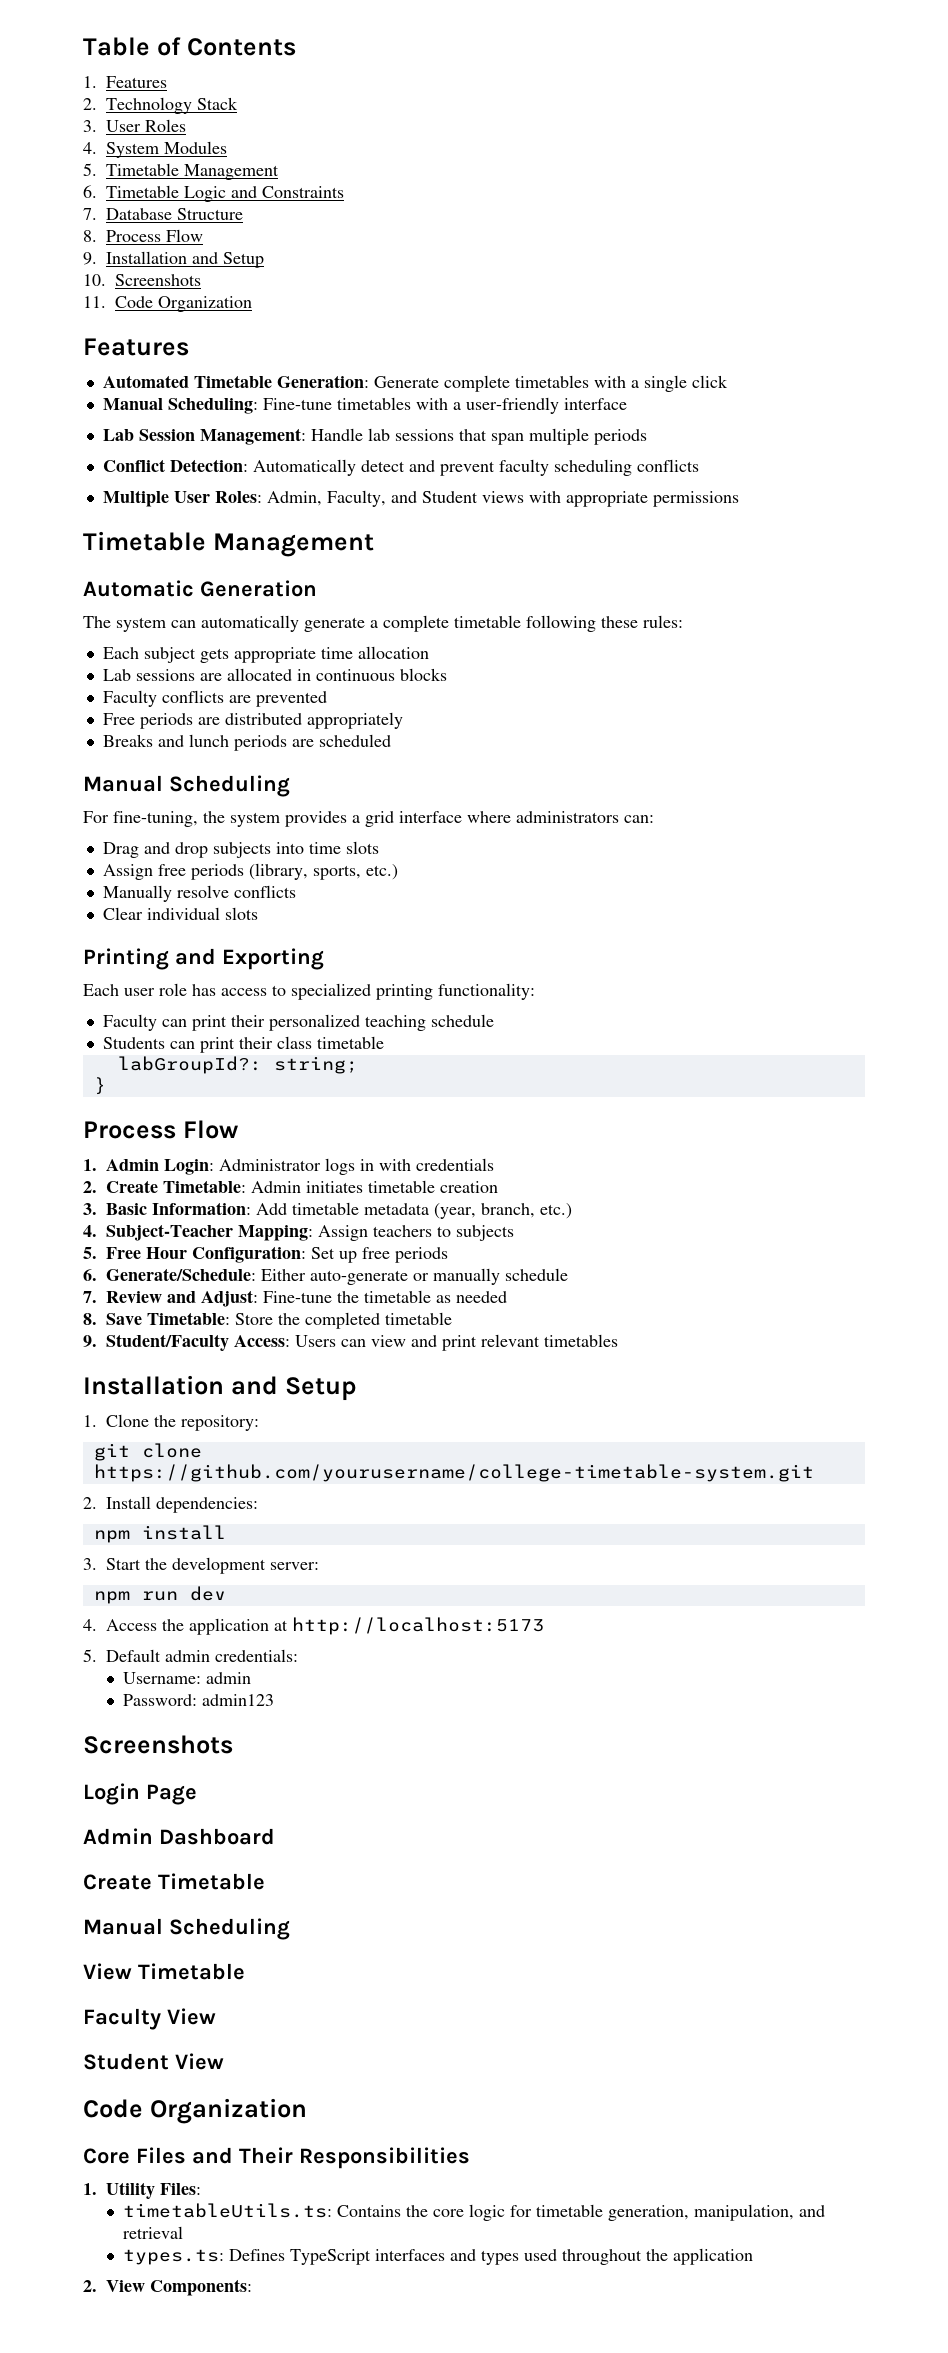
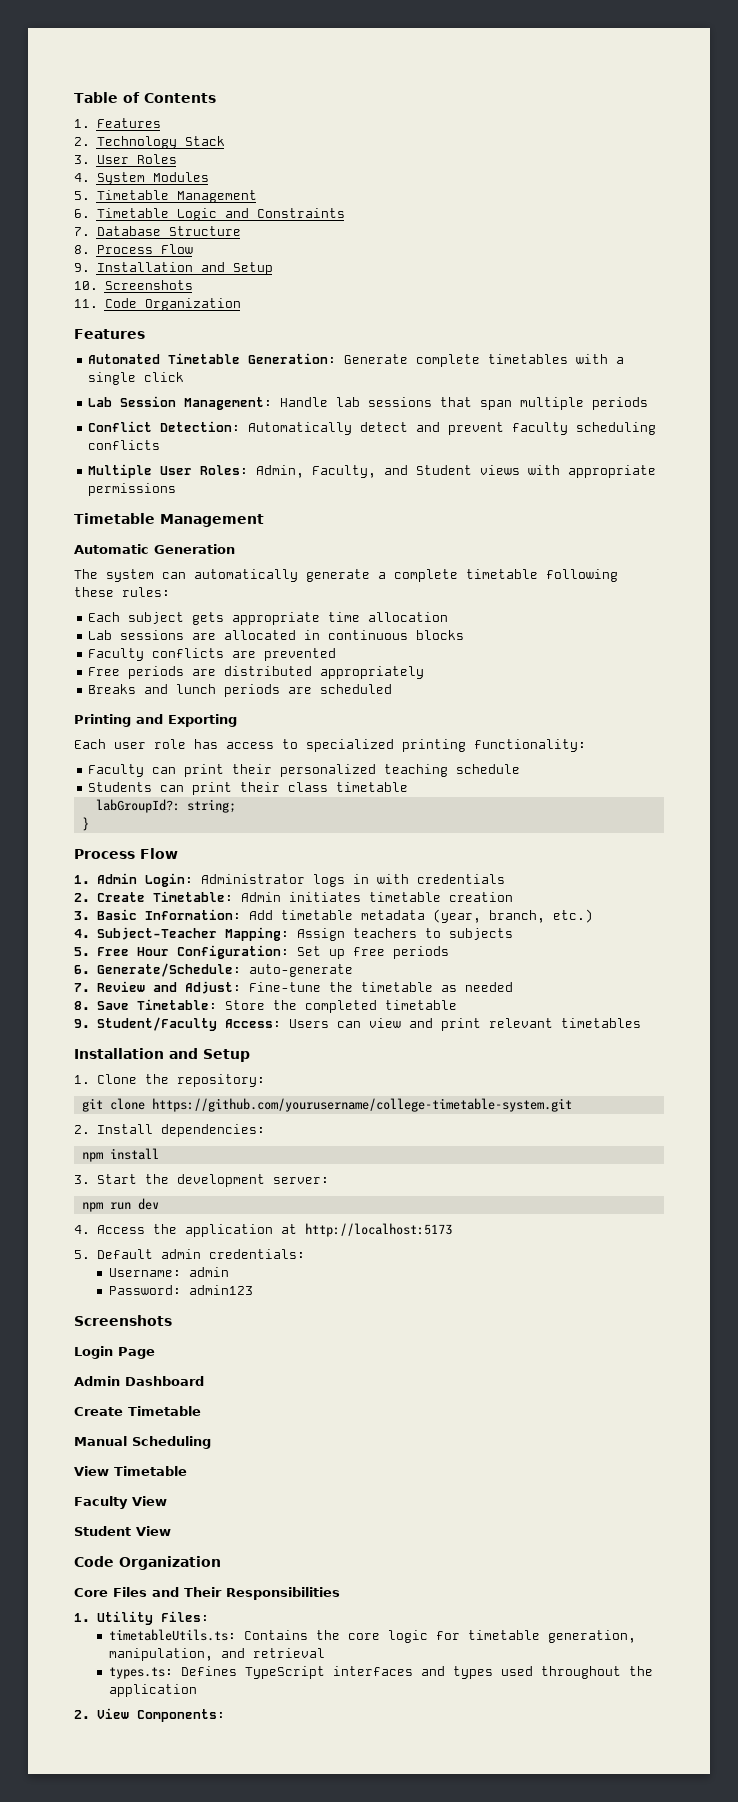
[102,397,627,414] // Manual Scheduling: Fine-tune timetables with a user-friendly interface -> (185, 377) none
[83,775,290,797] [83,811,654,827] [102,841,379,858] [102,863,398,880] [102,885,296,902] [102,907,258,920] // Manual Scheduling // For fine-tuning, the system provides a grid interface where administrators can: // Drag and drop subjects into time slots // Assign free periods (library, sports, etc.) // Manually resolve conflicts // Clear individual slots -> (393, 689) none
[261,1269,306,1281] Either -> (241, 970) none
[413,1268,568,1285] or manually schedule -> (353, 970) none

